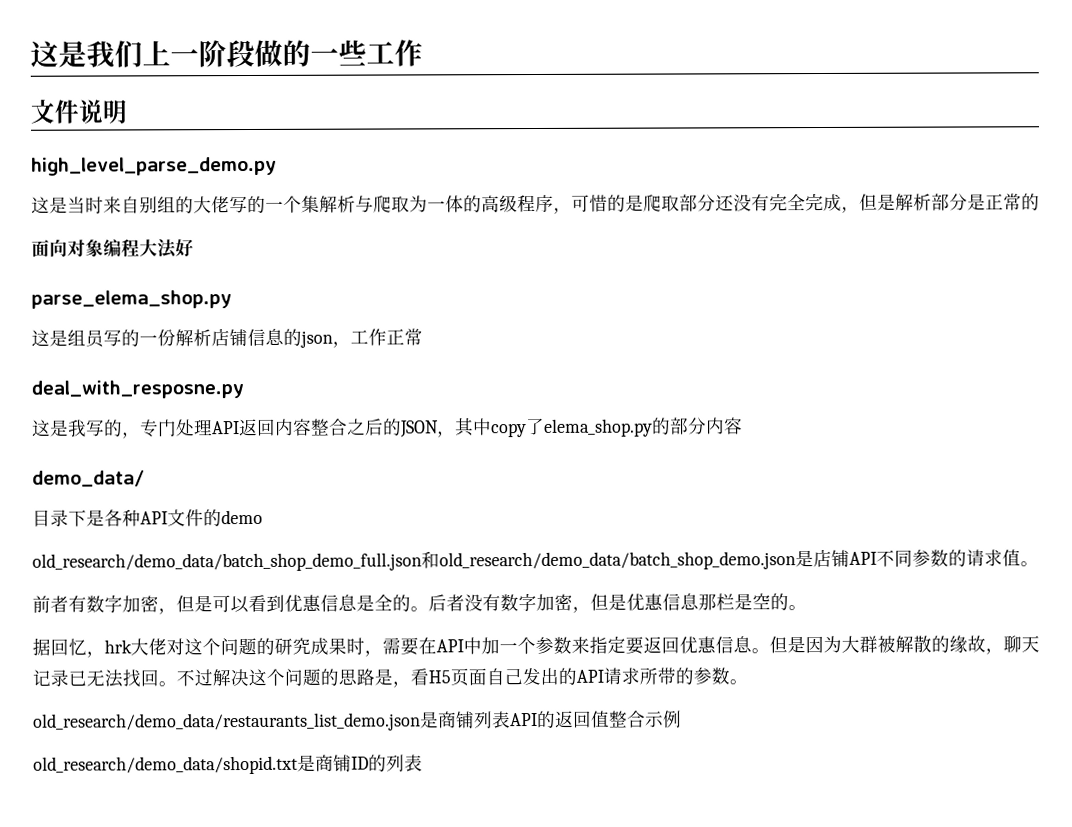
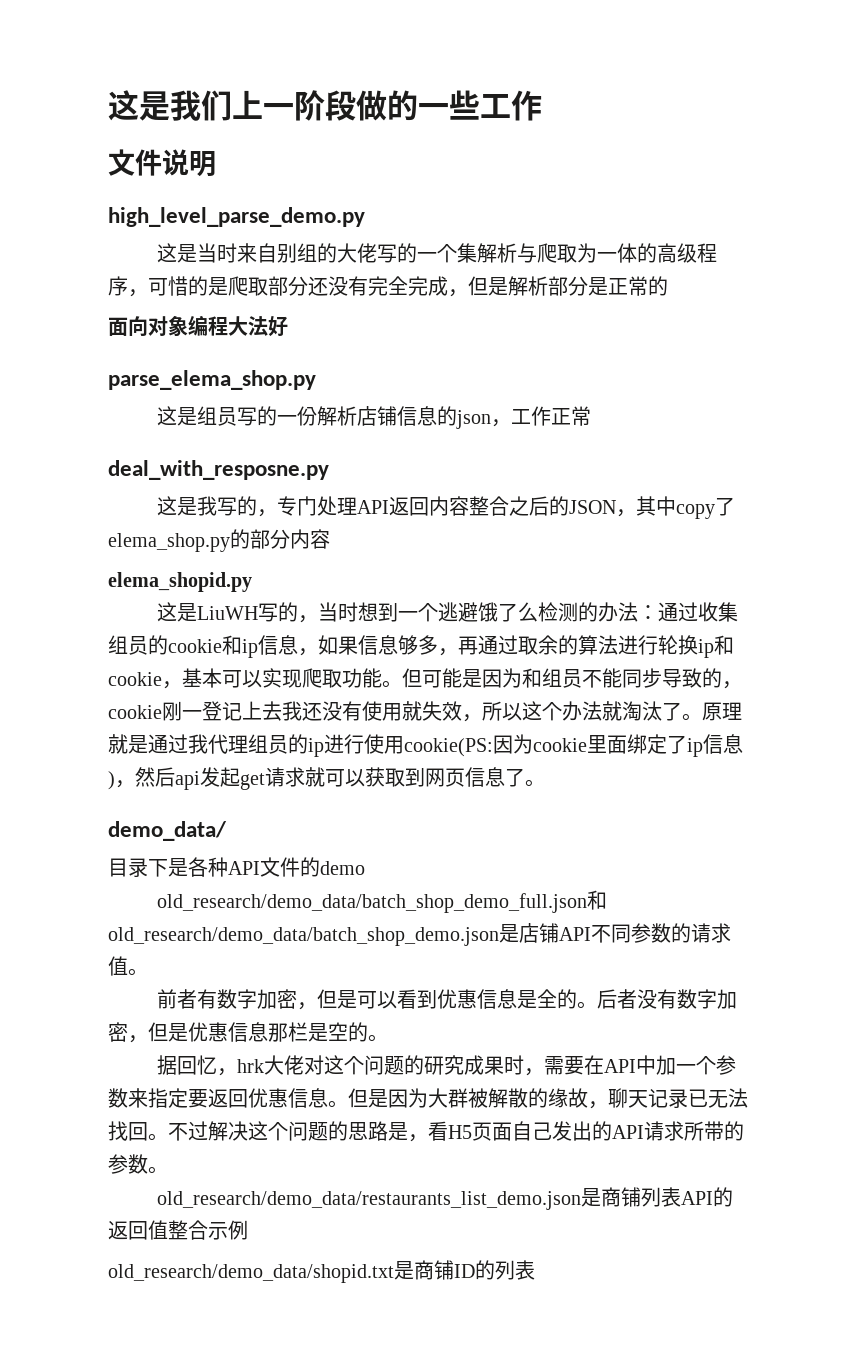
(743, 426) none -> [108,572,252,592] [156,602,738,623] [108,635,734,658] [108,668,742,689] [108,701,742,722] [108,734,743,757] [108,767,545,790] // elema_shopid.py // 这是LiuWH写的，当时想到一个逃避饿了么检测的办法：通过收集组员的cookie和ip信息，如果信息够多，再通过取余的算法进行轮换ip和cookie，基本可以实现爬取功能。但可能是因为和组员不能同步导致的，cookie刚一登记上去我还没有使用就失效，所以这个办法就淘汰了。原理就是通过我代理组员的ip进行使用cookie(PS:因为cookie里面绑定了ip信息)，然后api发起get请求就可以获取到网页信息了。

